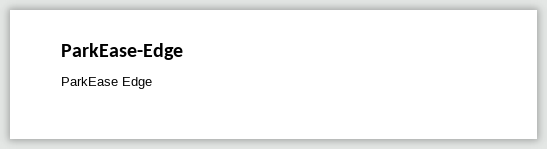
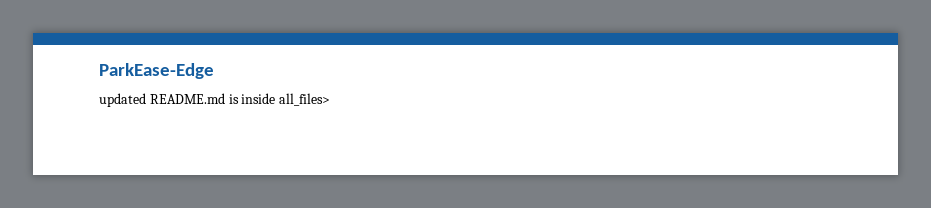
[61,77,152,89] ParkEase Edge -> [99,93,331,107] updated README.md is inside all_files>

